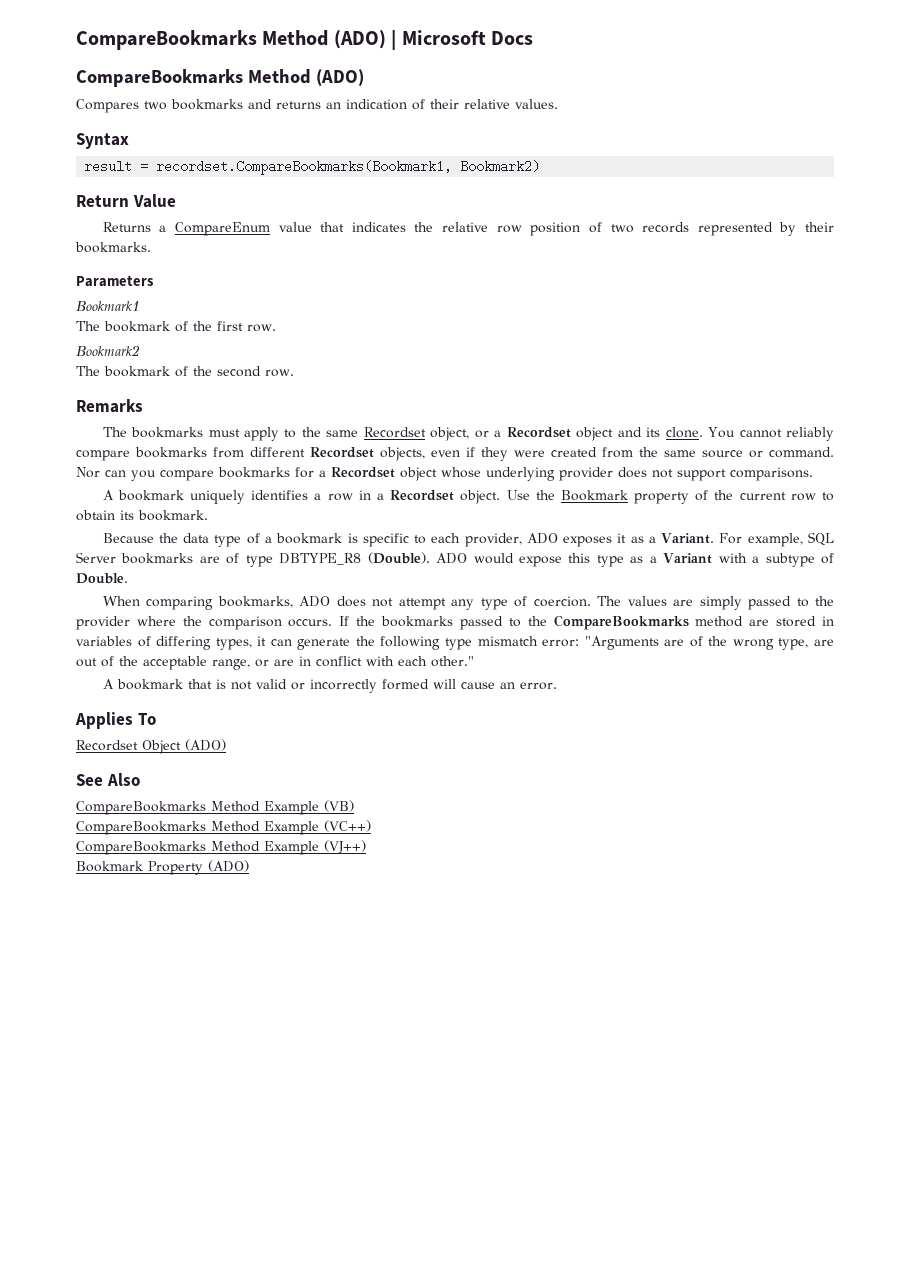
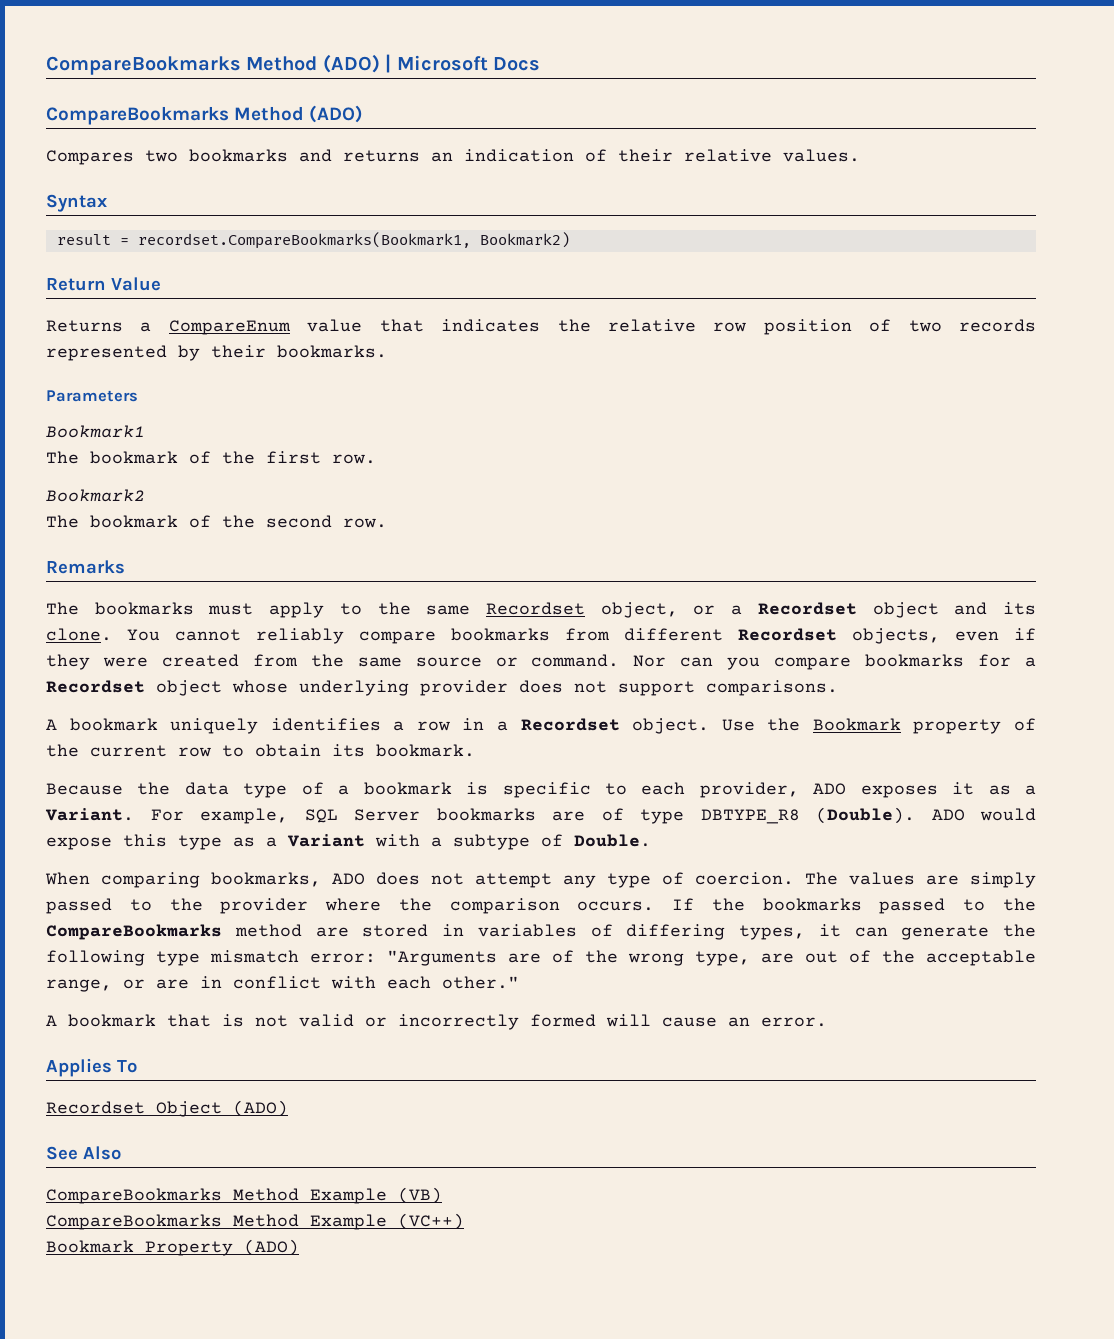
[76,840,366,855] // CompareBookmarks Method Example (VJ++) -> (464, 1221) none

